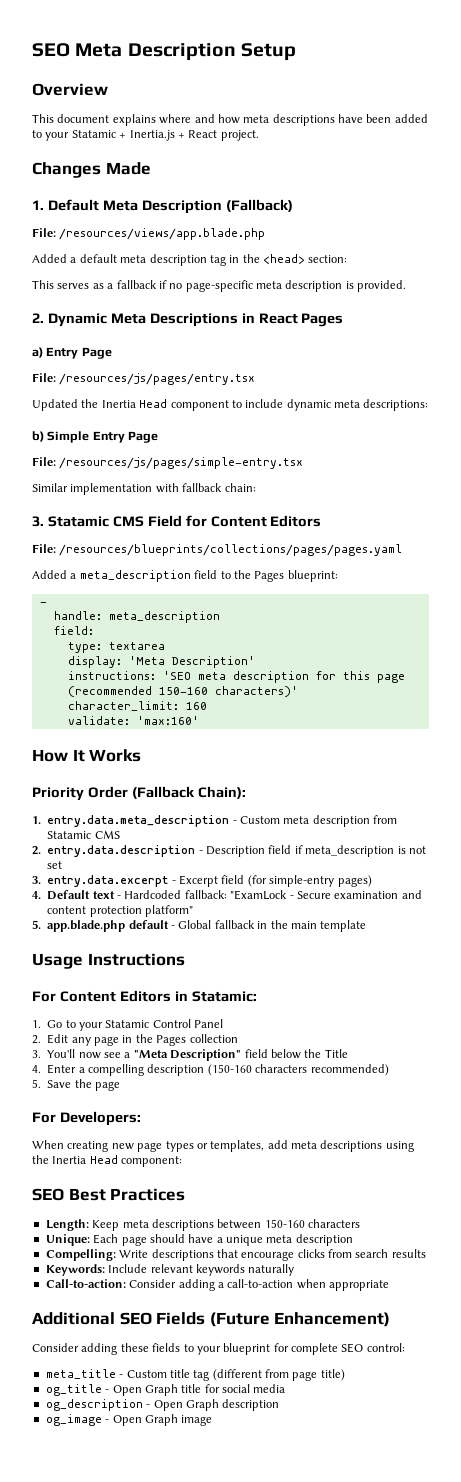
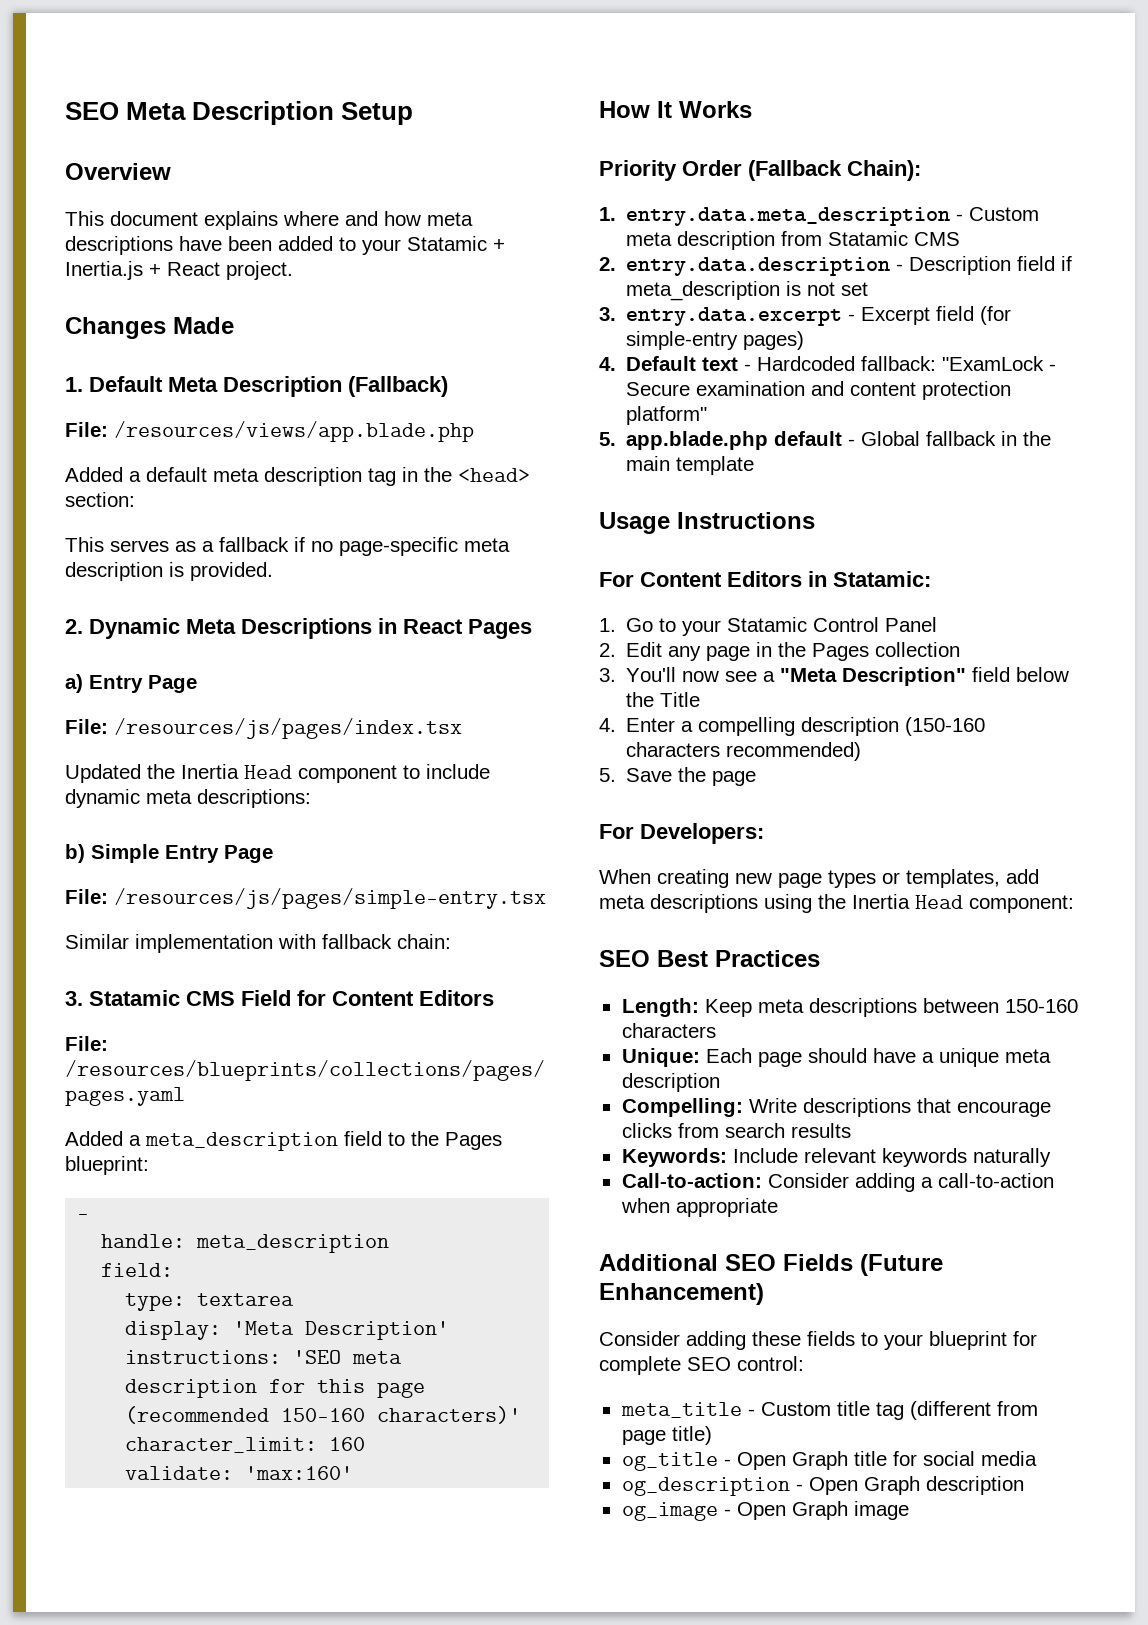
[59,373,256,385] /resources/js/pages/entry.tsx -> [114,718,462,739] /resources/js/pages/index.tsx

